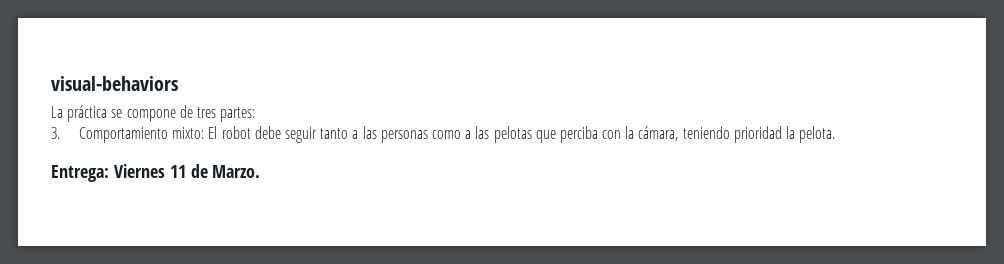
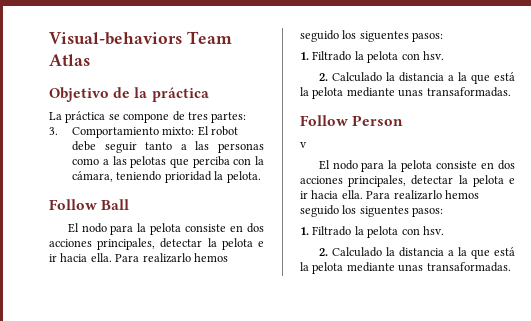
[51,76,178,91] visual-behaviors -> [49,31,232,45] [49,54,90,66] [49,87,209,102] Visual-behaviors Team Atlas // Objetivo de la práctica
[51,164,261,182] Entrega: Viernes 11 de Marzo. -> [49,199,130,210] [67,223,264,235] [49,238,264,250] [49,253,228,263] [300,30,444,42] [300,51,444,63] [318,72,515,84] [300,87,511,99] [300,115,404,126] [300,142,307,148] [318,160,515,172] [300,175,515,187] [300,190,479,200] [300,205,444,217] [300,226,444,238] [318,247,515,259] [300,262,511,274] Follow Ball // El nodo para la pelota consiste en dos acciones principales, detectar la pelota e ir hacia ella. Para realizarlo hemos seguido los siguentes pasos: // 1. Filtrado la pelota con hsv. // 2. Calculado la distancia a la que está la pelota mediante unas transaformadas. // Follow Person // v // El nodo para la pelota consiste en dos acciones principales, detectar la pelota e ir hacia ella. Para realizarlo hemos seguido los siguentes pasos: // 1. Filtrado la pelota con hsv. // 2. Calculado la distancia a la que está la pelota mediante unas transaformadas.

